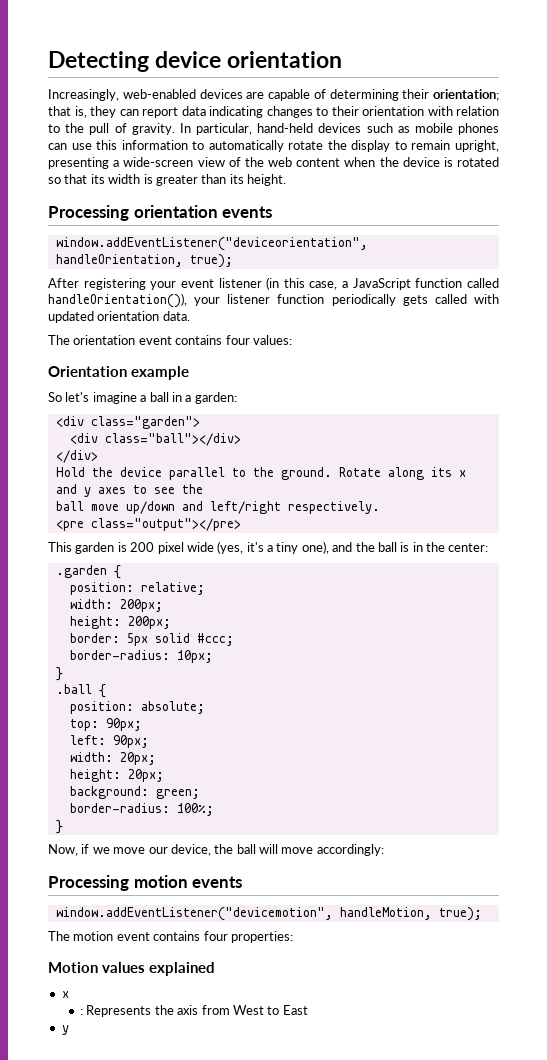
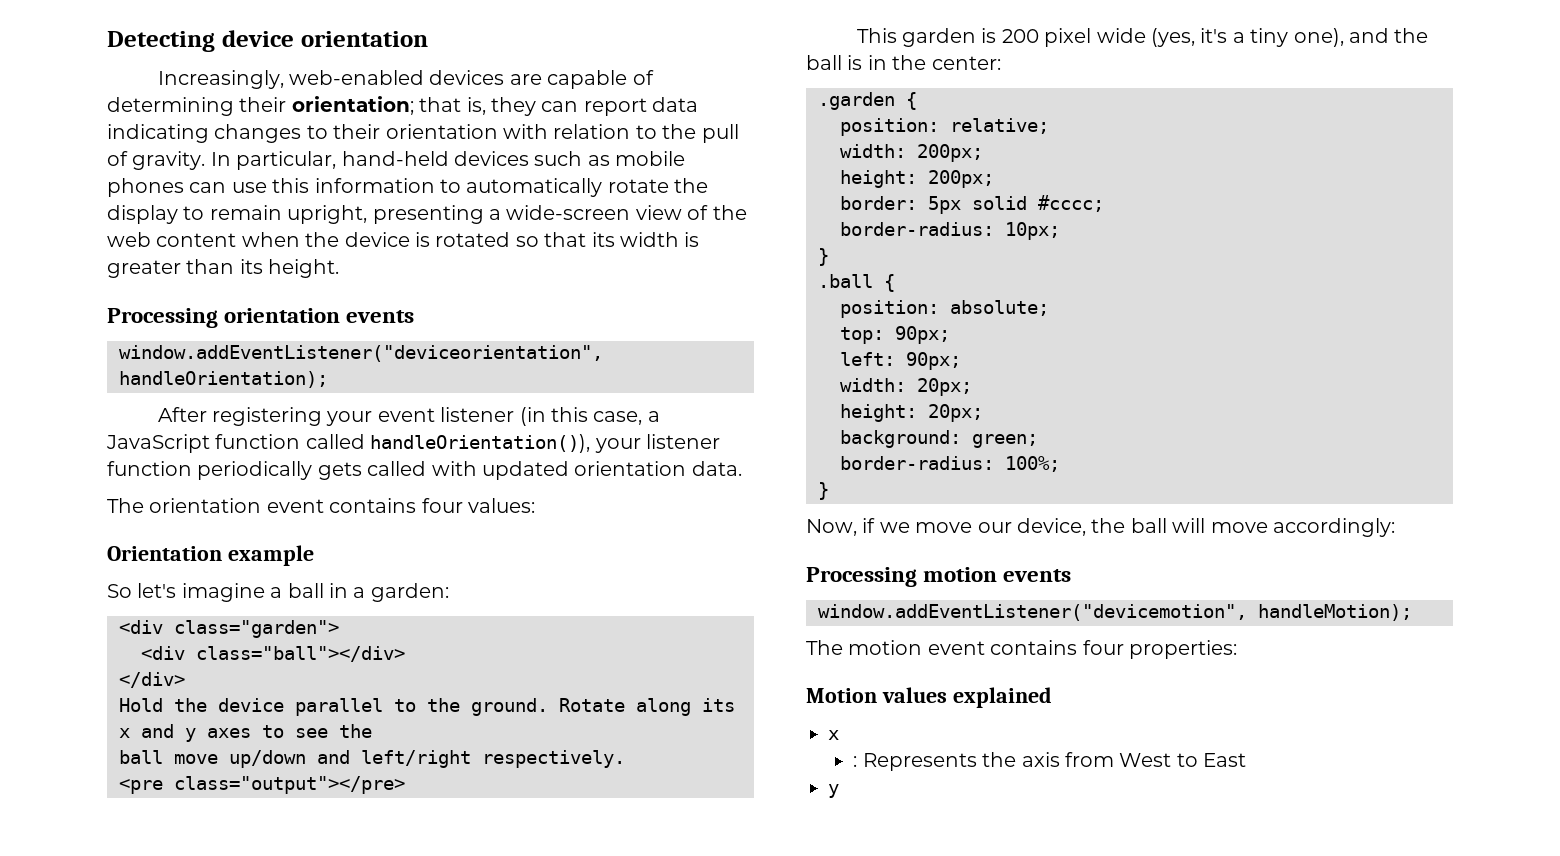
[55,254,233,268] handleOrientation, true); -> [119,371,328,388] handleOrientation);
[196,633,234,646] #ccc; -> [1038,195,1104,212] #cccc;
[339,907,482,921] handleMotion, true); -> [1258,604,1412,621] handleMotion);

